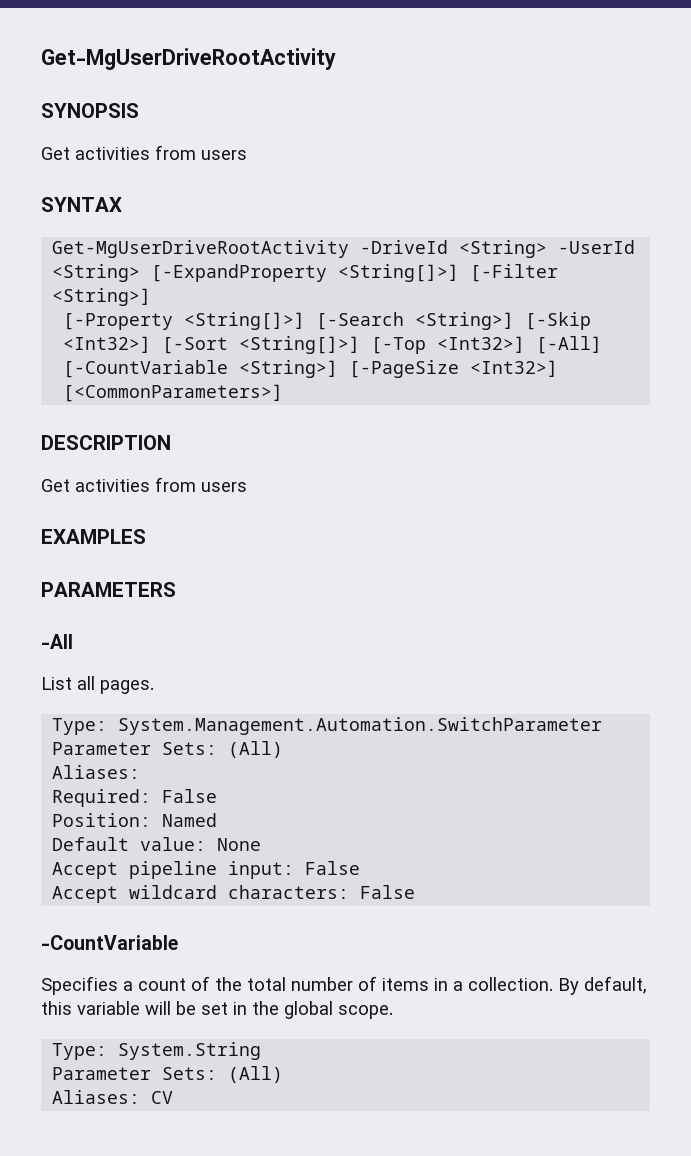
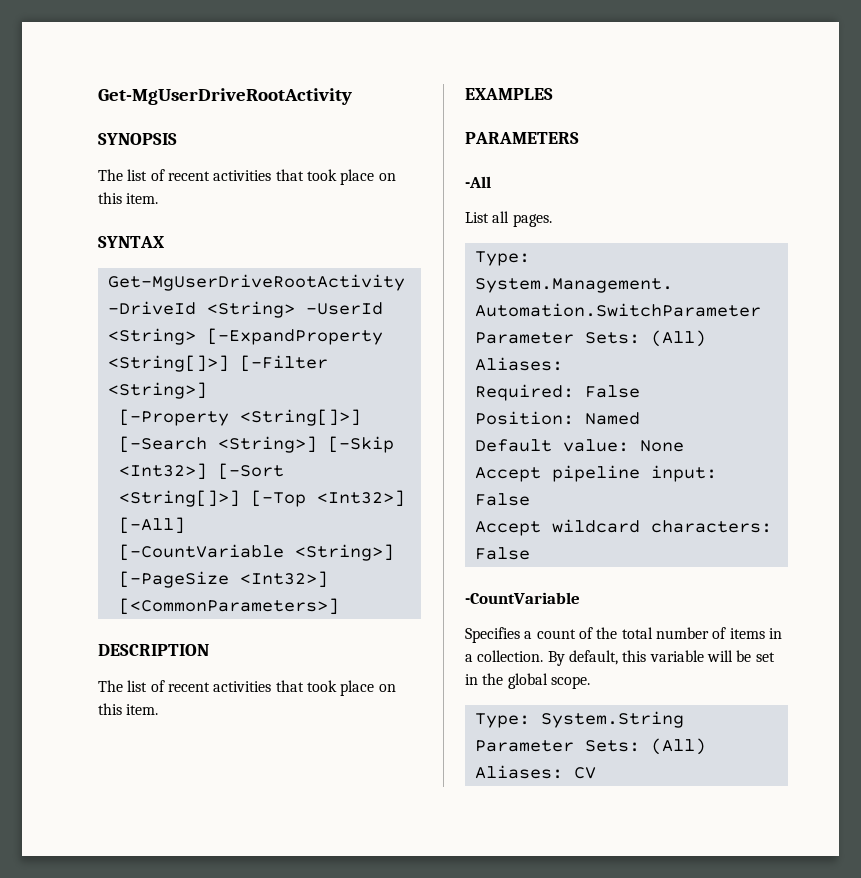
[41,145,247,160] Get activities from users -> [98,169,396,185] [98,192,159,204] The list of recent activities that took place on this item.
[41,477,247,492] Get activities from users -> [98,680,396,696] [98,703,159,715] The list of recent activities that took place on this item.

